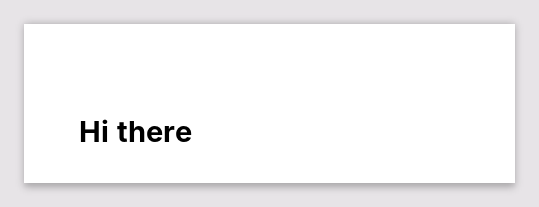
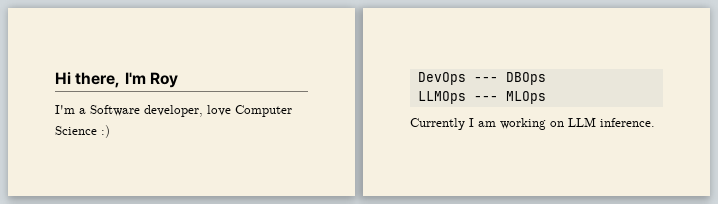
[116,121,192,142] there -> [75,72,178,88] [55,105,292,117] [55,125,110,138] [417,72,546,85] [417,91,546,104] [410,117,655,130] there, I'm Roy // I'm a Software developer, love Computer Science :) // DevOps --- DBOps // LLMOps --- MLOps // Currently I am working on LLM inference.

